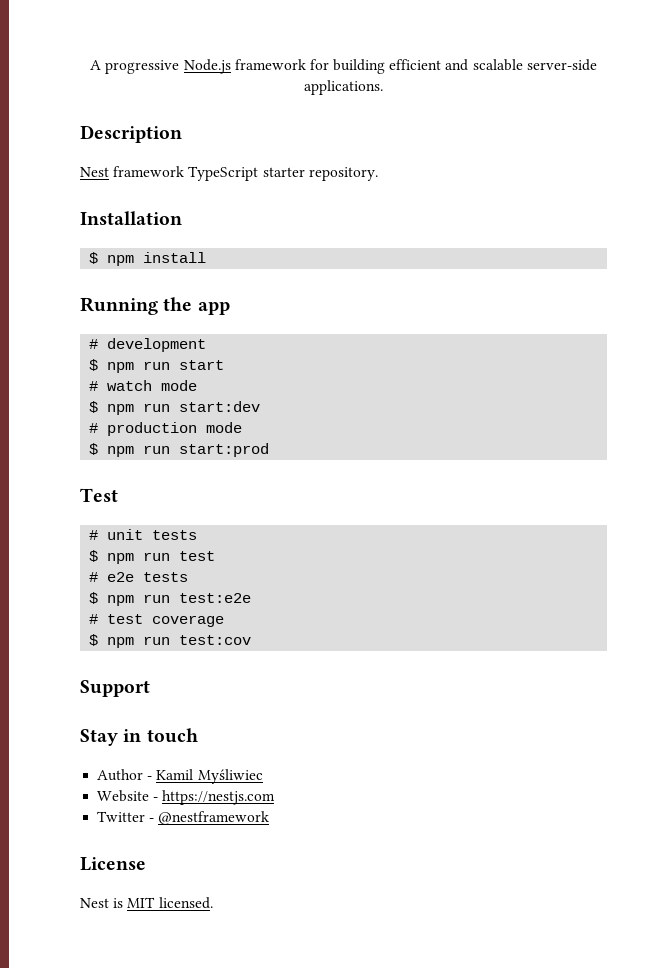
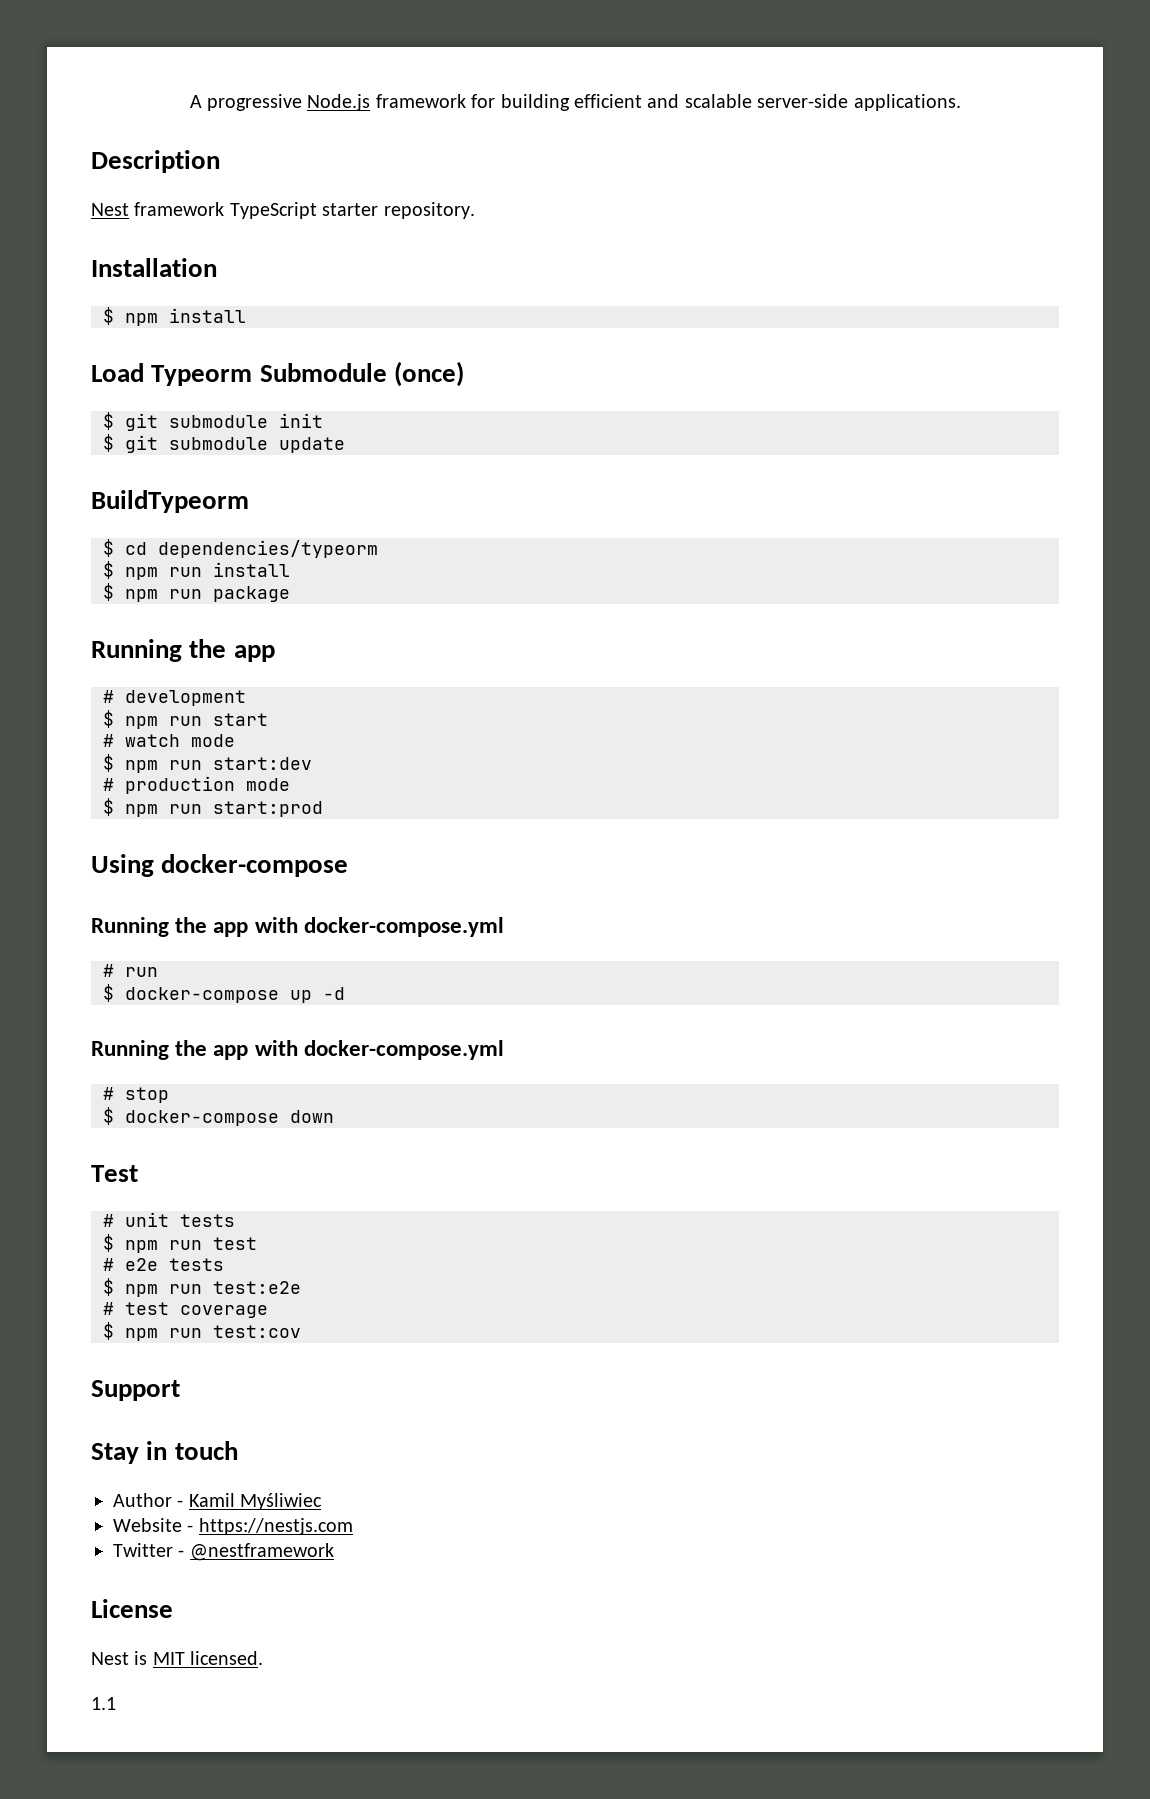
(207, 257) none -> [91,361,464,387] [103,412,323,431] [103,434,345,453] [91,490,249,513] [103,539,378,558] [103,561,290,580] [103,583,290,602] // Load Typeorm Submodule (once) // $ git submodule init // $ git submodule update // BuildTypeorm // $ cd dependencies/typeorm // $ npm run install // $ npm run package
(270, 450) none -> [91,854,349,877] [91,917,504,937] [103,964,158,977] [103,984,345,1003] [91,1040,504,1060] [103,1087,169,1103] [103,1107,334,1126] // Using docker-compose // Running the app with docker-compose.yml // # run // $ docker-compose up -d // Running the app with docker-compose.yml // # stop // $ docker-compose down
(213, 903) none -> [91,1697,116,1710] // 1.1

